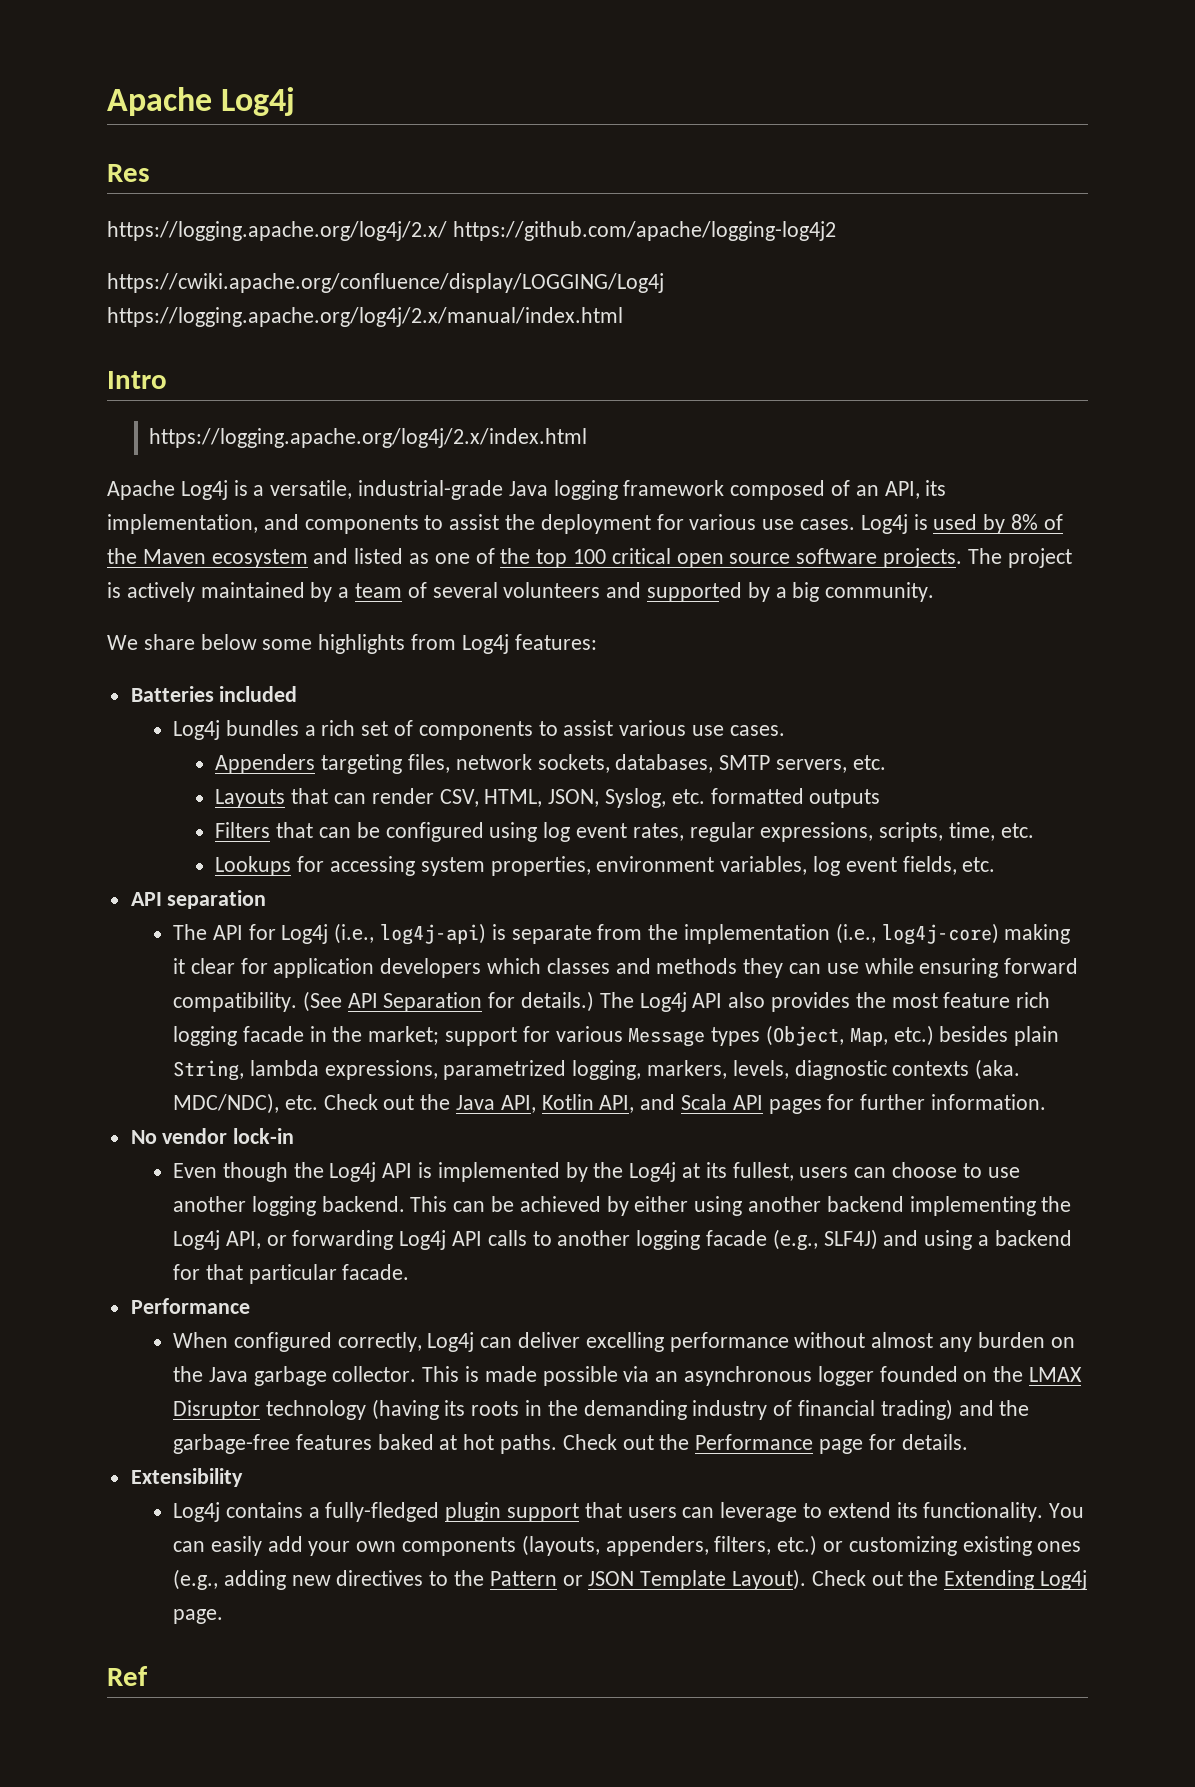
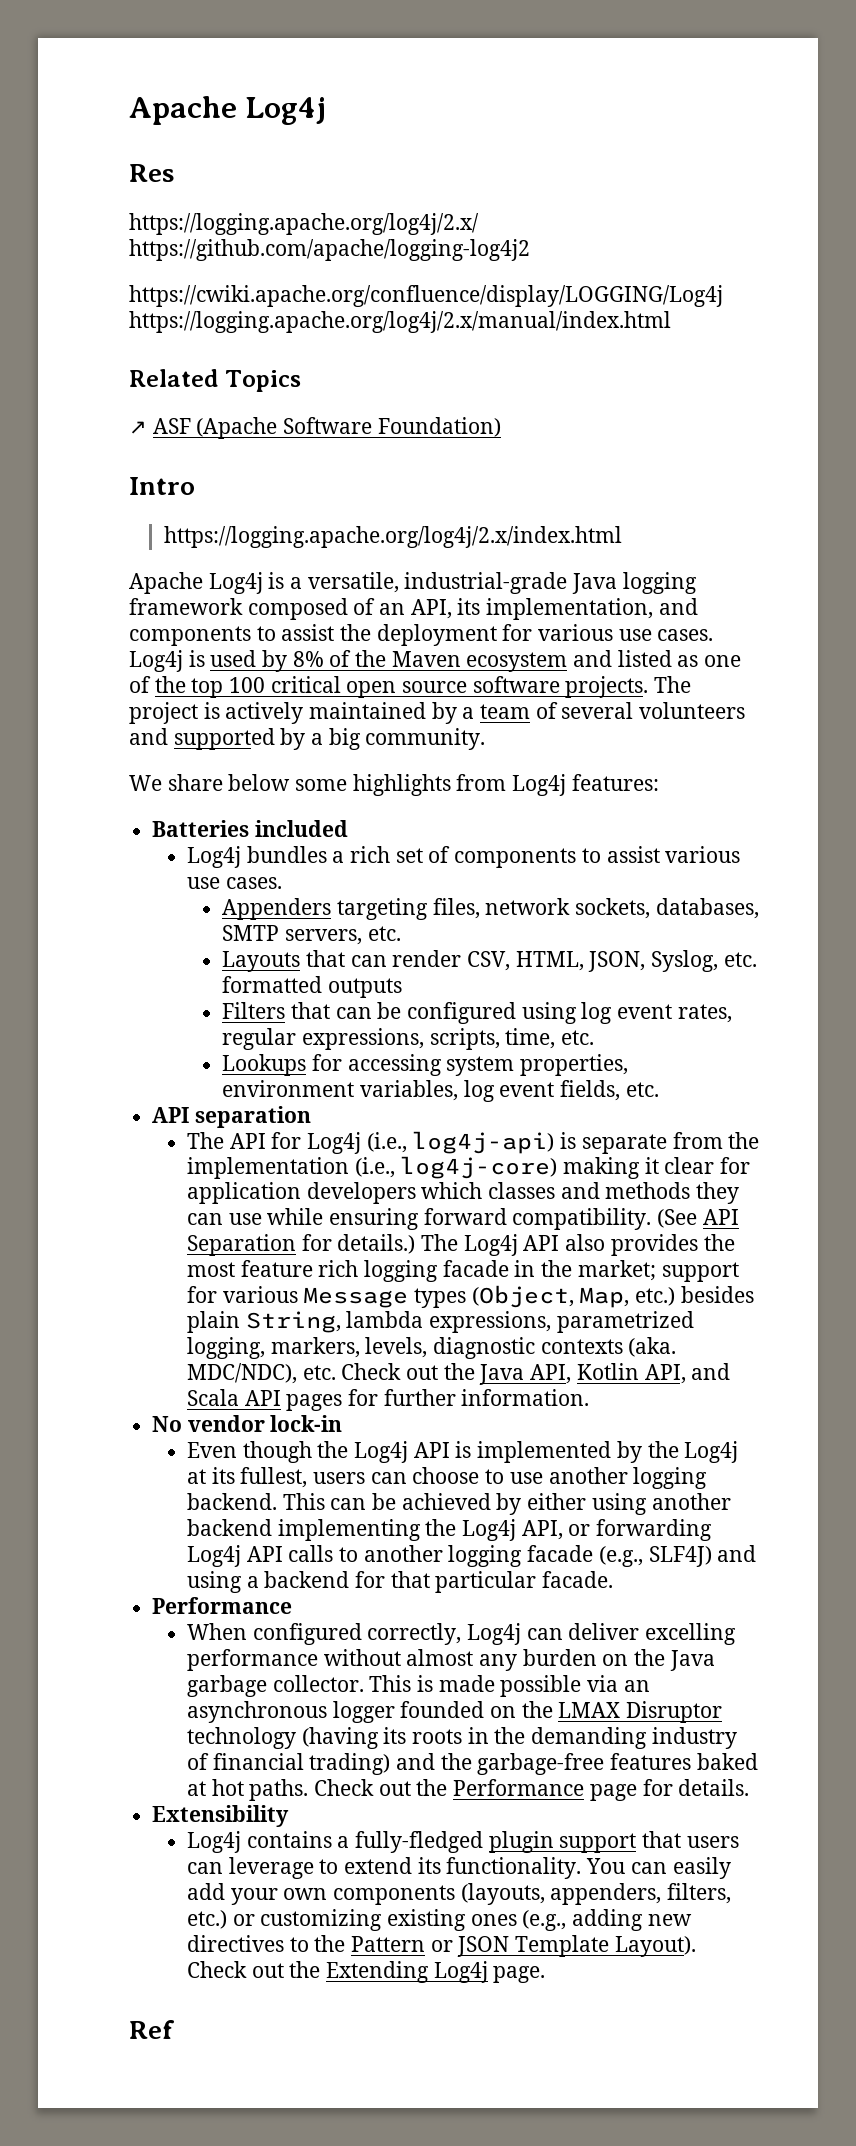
(623, 317) none -> [129,369,301,392] [129,417,501,439] // Related Topics // ↗ ASF (Apache Software Foundation)

